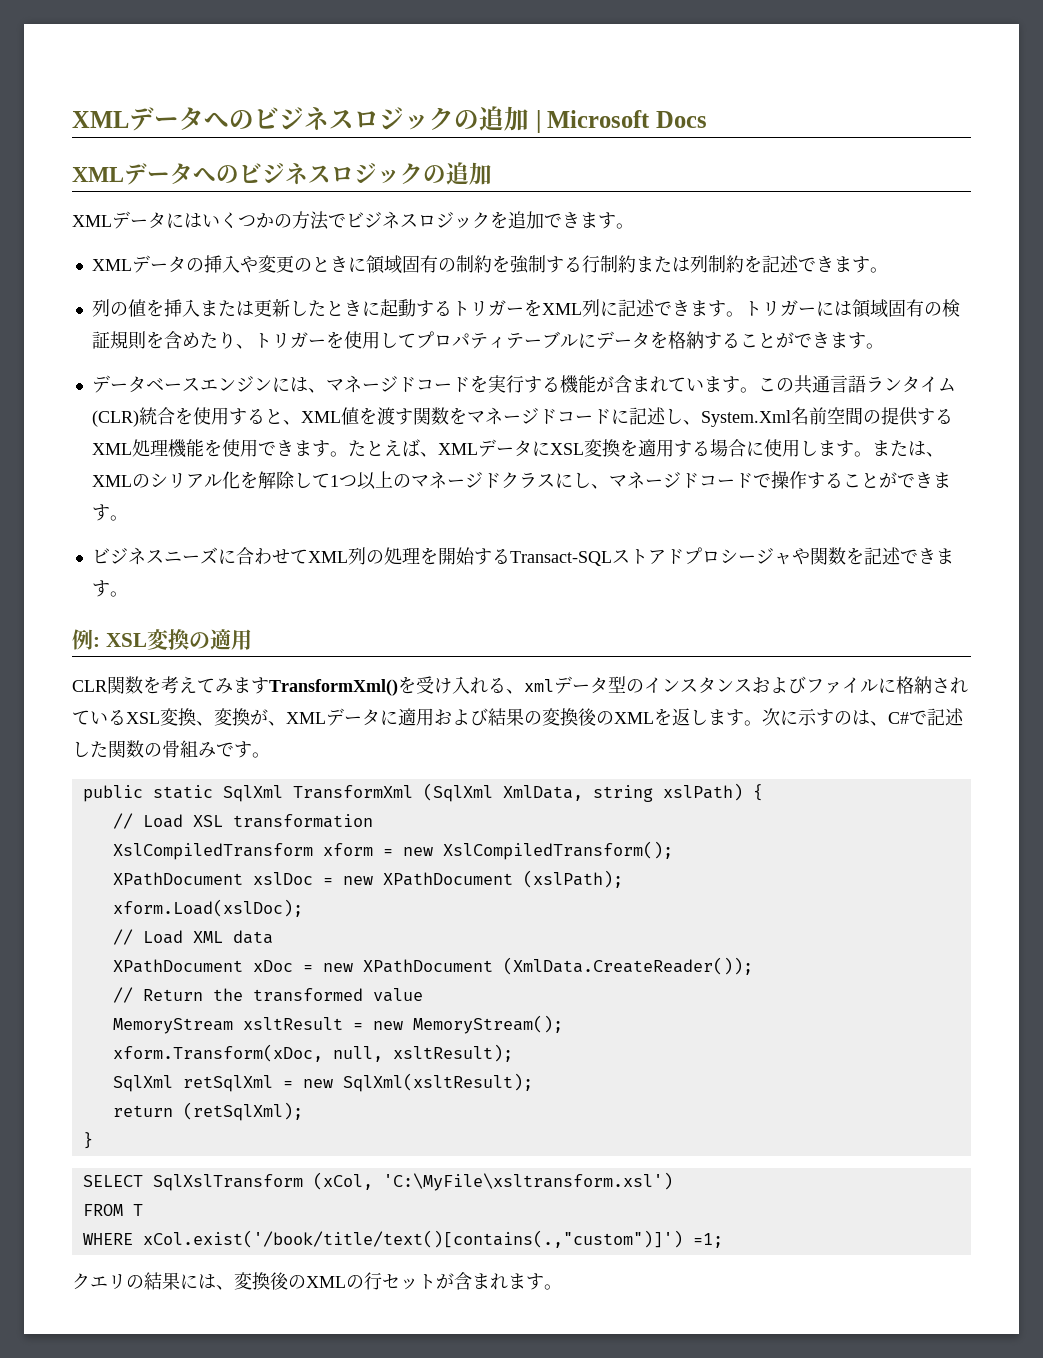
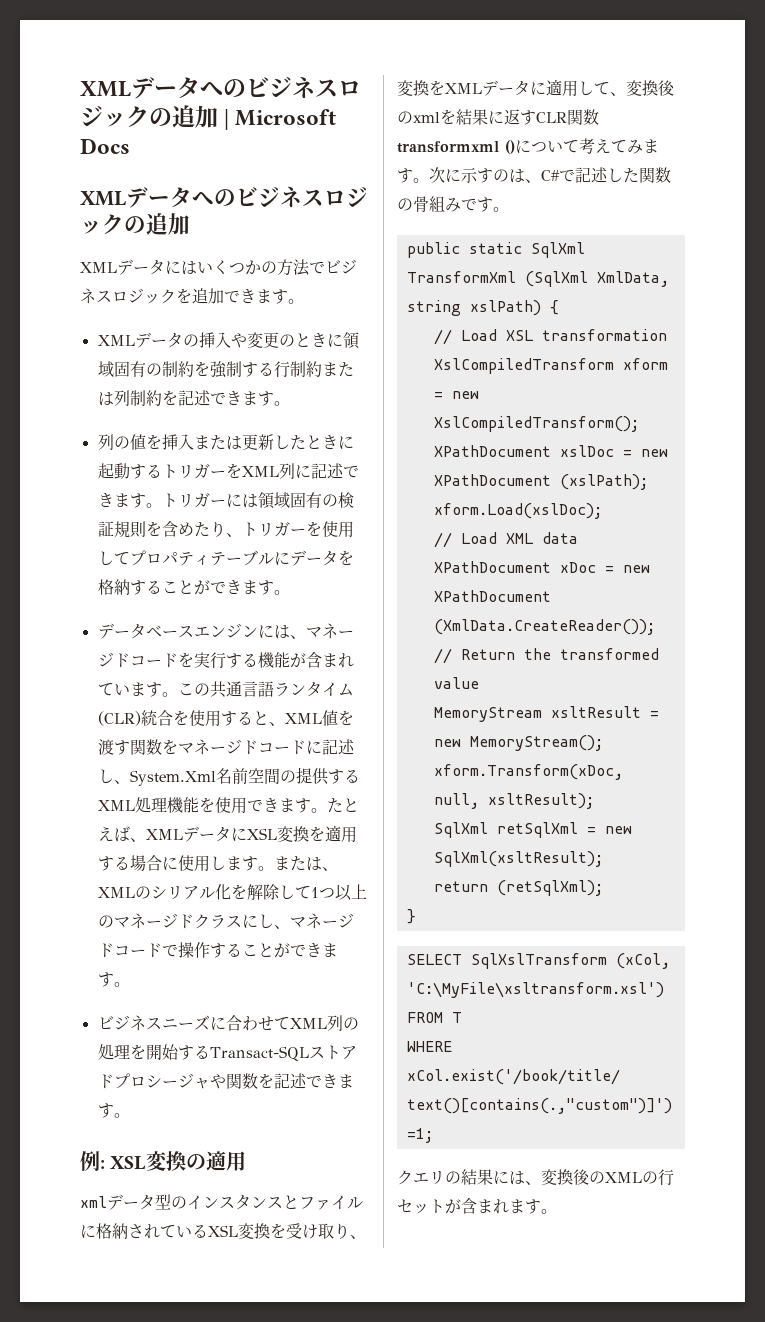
[72,676,524,696] CLR関数を考えてみますTransformXml()を受け入れる、 -> (247, 1161) none
[752,676,806,694] および -> [283,1195,299,1209] と
[196,708,708,726] 、変換が、XMLデータに適用および結果の変換後のXMLを返し -> [270,1223,366,1239] [397,79,675,97] [397,109,599,125] [397,138,643,154] を受け取り、変換をXMLデータに適用して、変換後のxmlを結果に返すCLR関数transformxml ()について考えてみ

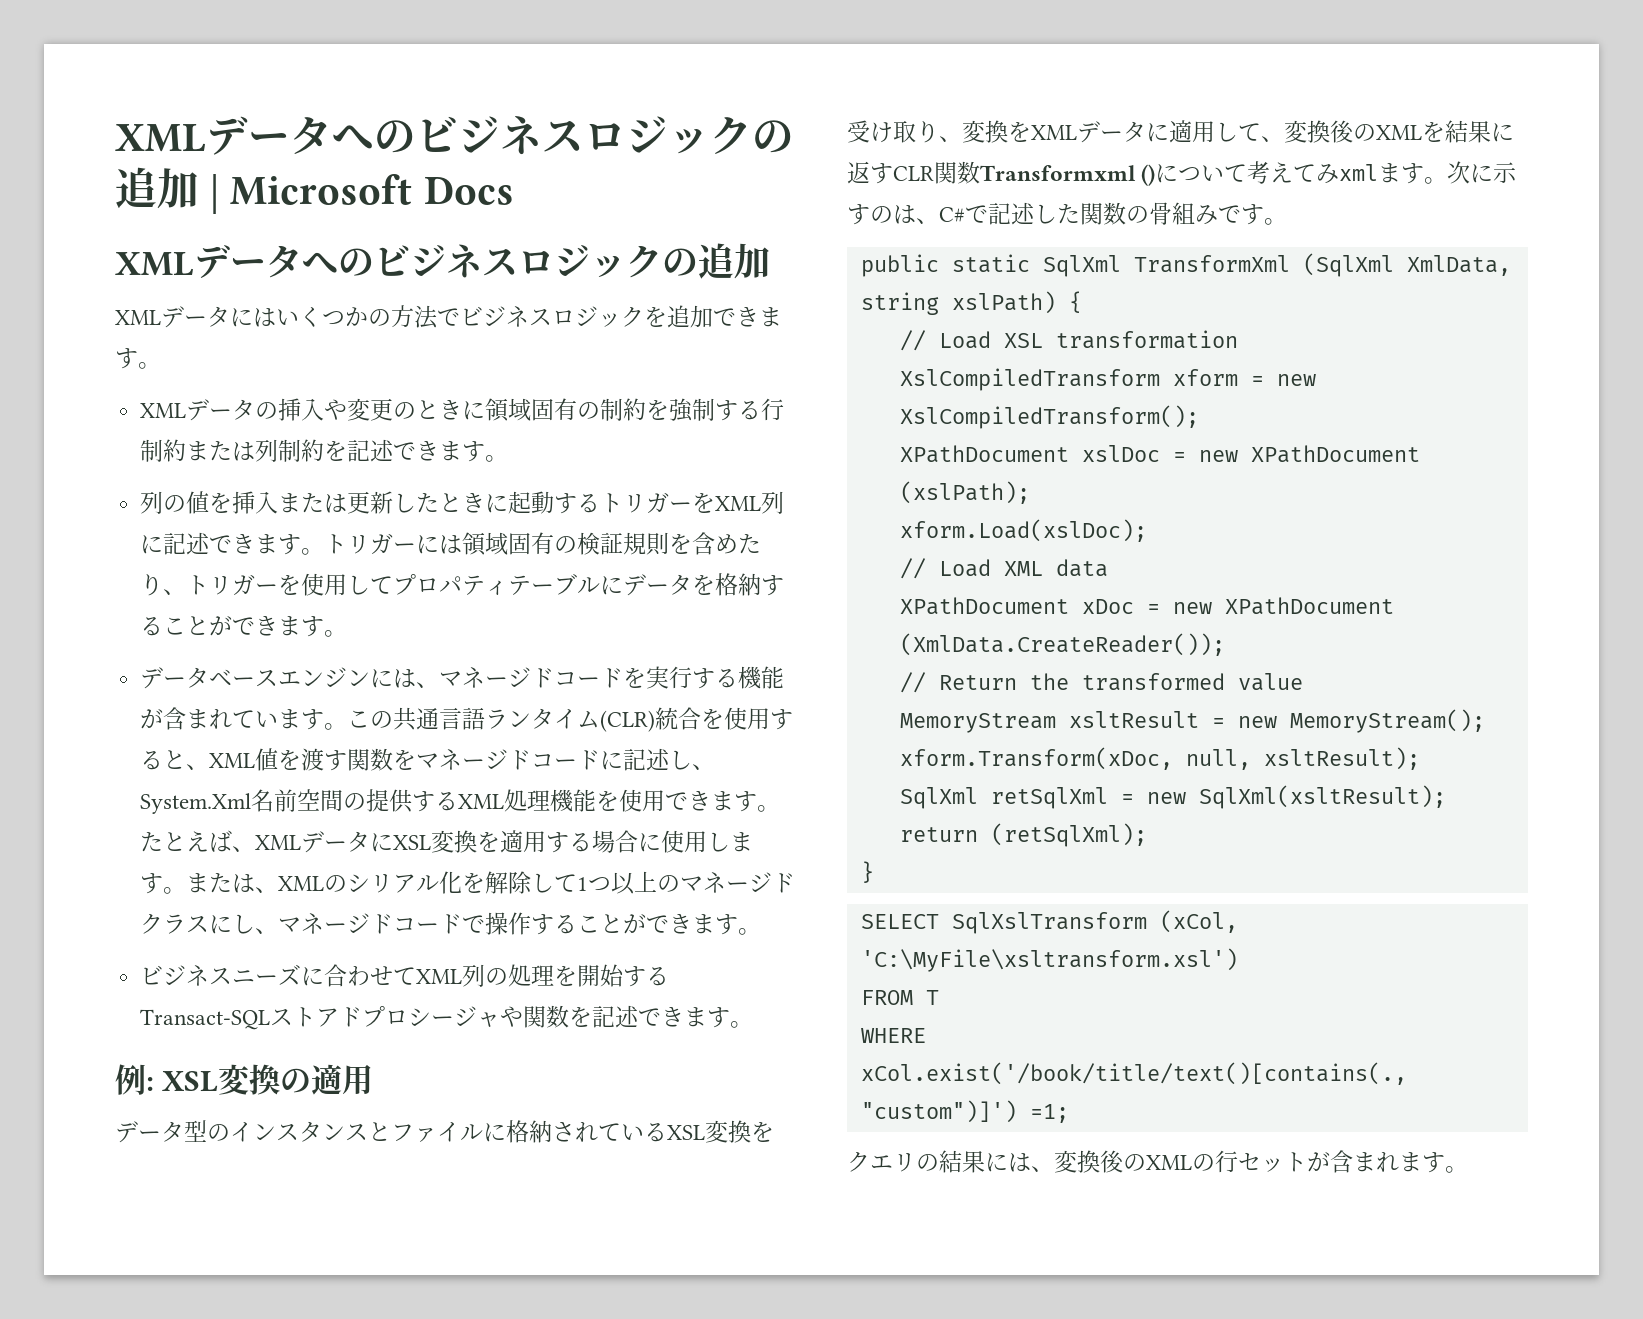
[80,1196,107,1208] xml -> (374, 1079) none
[413,112,440,123] xml -> [1376,125,1422,140] XML
[397,141,499,153] transformxml -> [980,165,1136,181] Transformxml
(643, 147) none -> [1339,164,1379,181] xml

